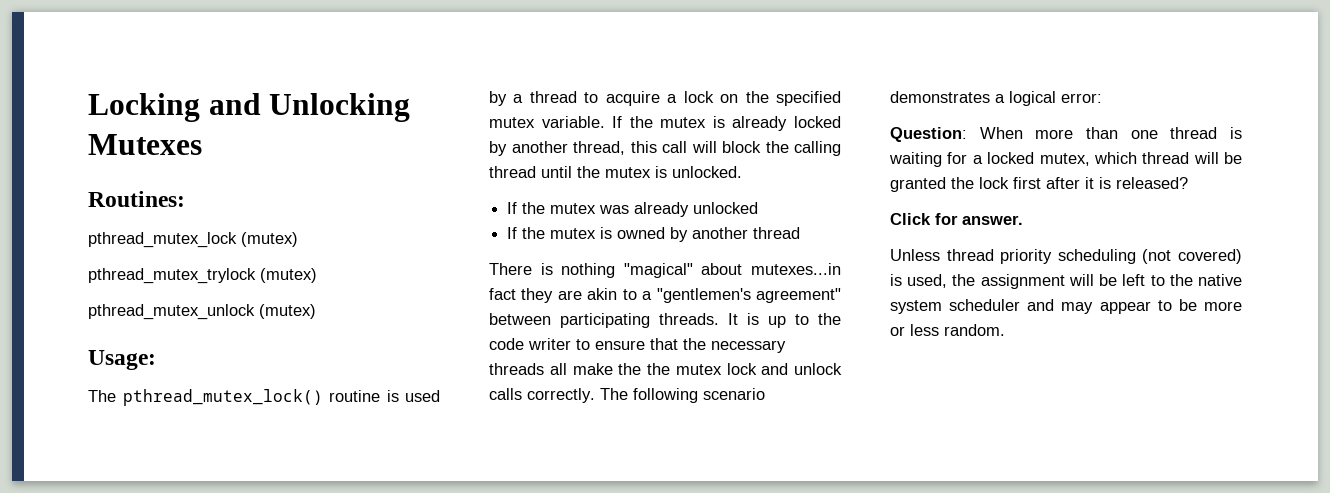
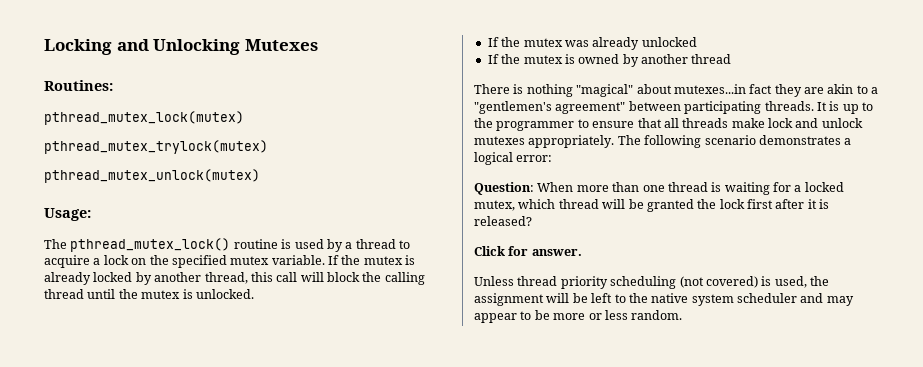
[88,232,298,248] [88,268,317,284] [88,304,316,320] pthread_mutex_lock (mutex) // pthread_mutex_trylock (mutex) // pthread_mutex_unlock (mutex) -> [44,111,244,125] [44,140,268,154] [44,169,260,183] pthread_mutex_lock(mutex) // pthread_mutex_trylock(mutex) // pthread_mutex_unlock(mutex)
[489,338,571,350] code writer -> [496,121,575,131] programmer
[683,338,786,353] [489,363,722,375] the necessary threads all make the the mutex -> [663,118,765,128] all threads make
[489,388,595,403] calls correctly. -> [474,135,615,148] mutexes appropriately.

